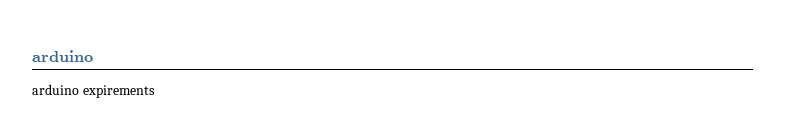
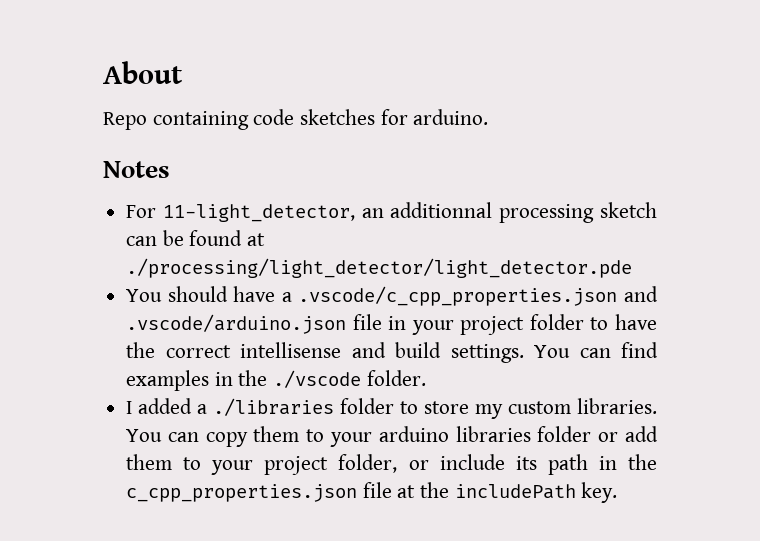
[32,50,93,62] [32,84,155,98] arduino // arduino expirements -> [103,61,183,84] [103,109,489,130] [103,161,170,178] [126,202,657,223] [126,230,266,246] [126,258,633,278] [126,286,658,306] [126,314,657,335] [126,342,658,363] [126,370,426,391] [126,398,657,419] [126,426,658,447] [126,454,657,475] [126,482,618,503] About // Repo containing code sketches for arduino. // Notes // For 11-light_detector, an additionnal processing sketch can be found at ./processing/light_detector/light_detector.pde // You should have a .vscode/c_cpp_properties.json and .vscode/arduino.json file in your project folder to have the correct intellisense and build settings. You can find examples in the ./vscode folder. // I added a ./libraries folder to store my custom libraries. You can copy them to your arduino libraries folder or add them to your project folder, or include its path in the c_cpp_properties.json file at the includePath key.

